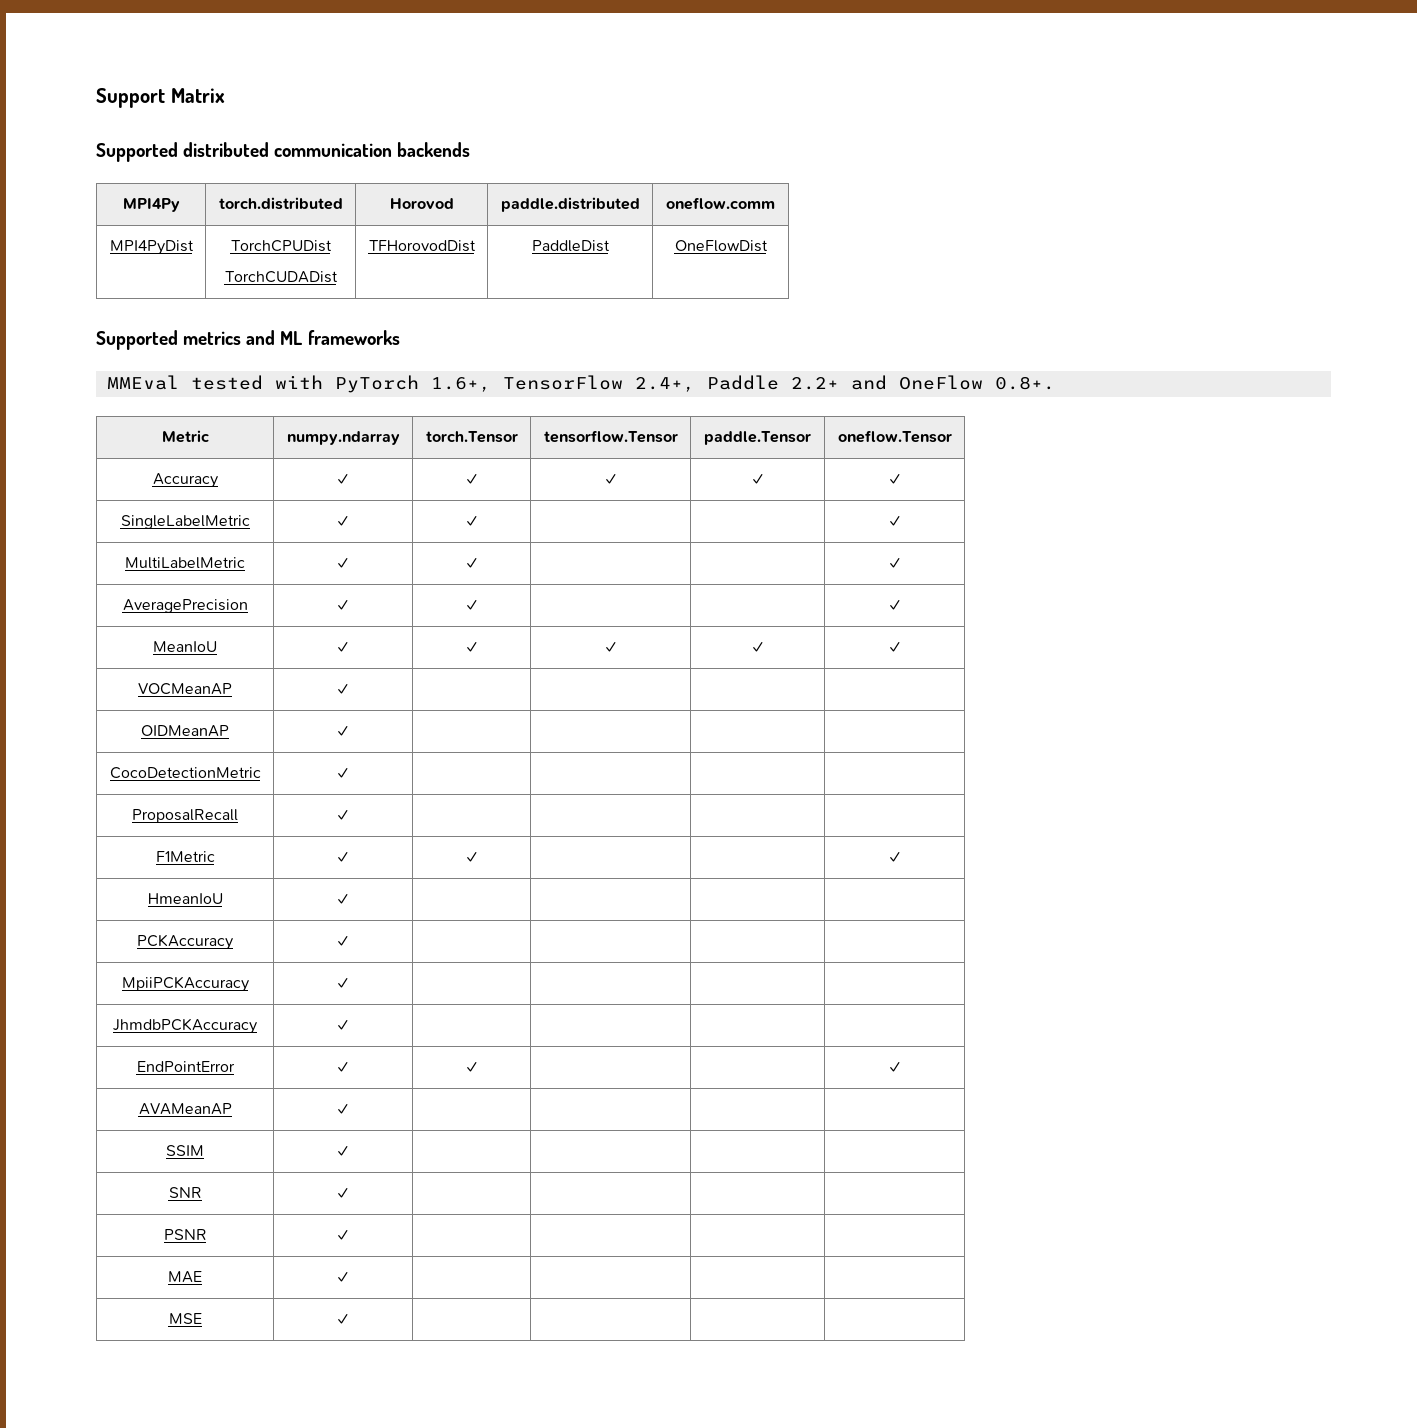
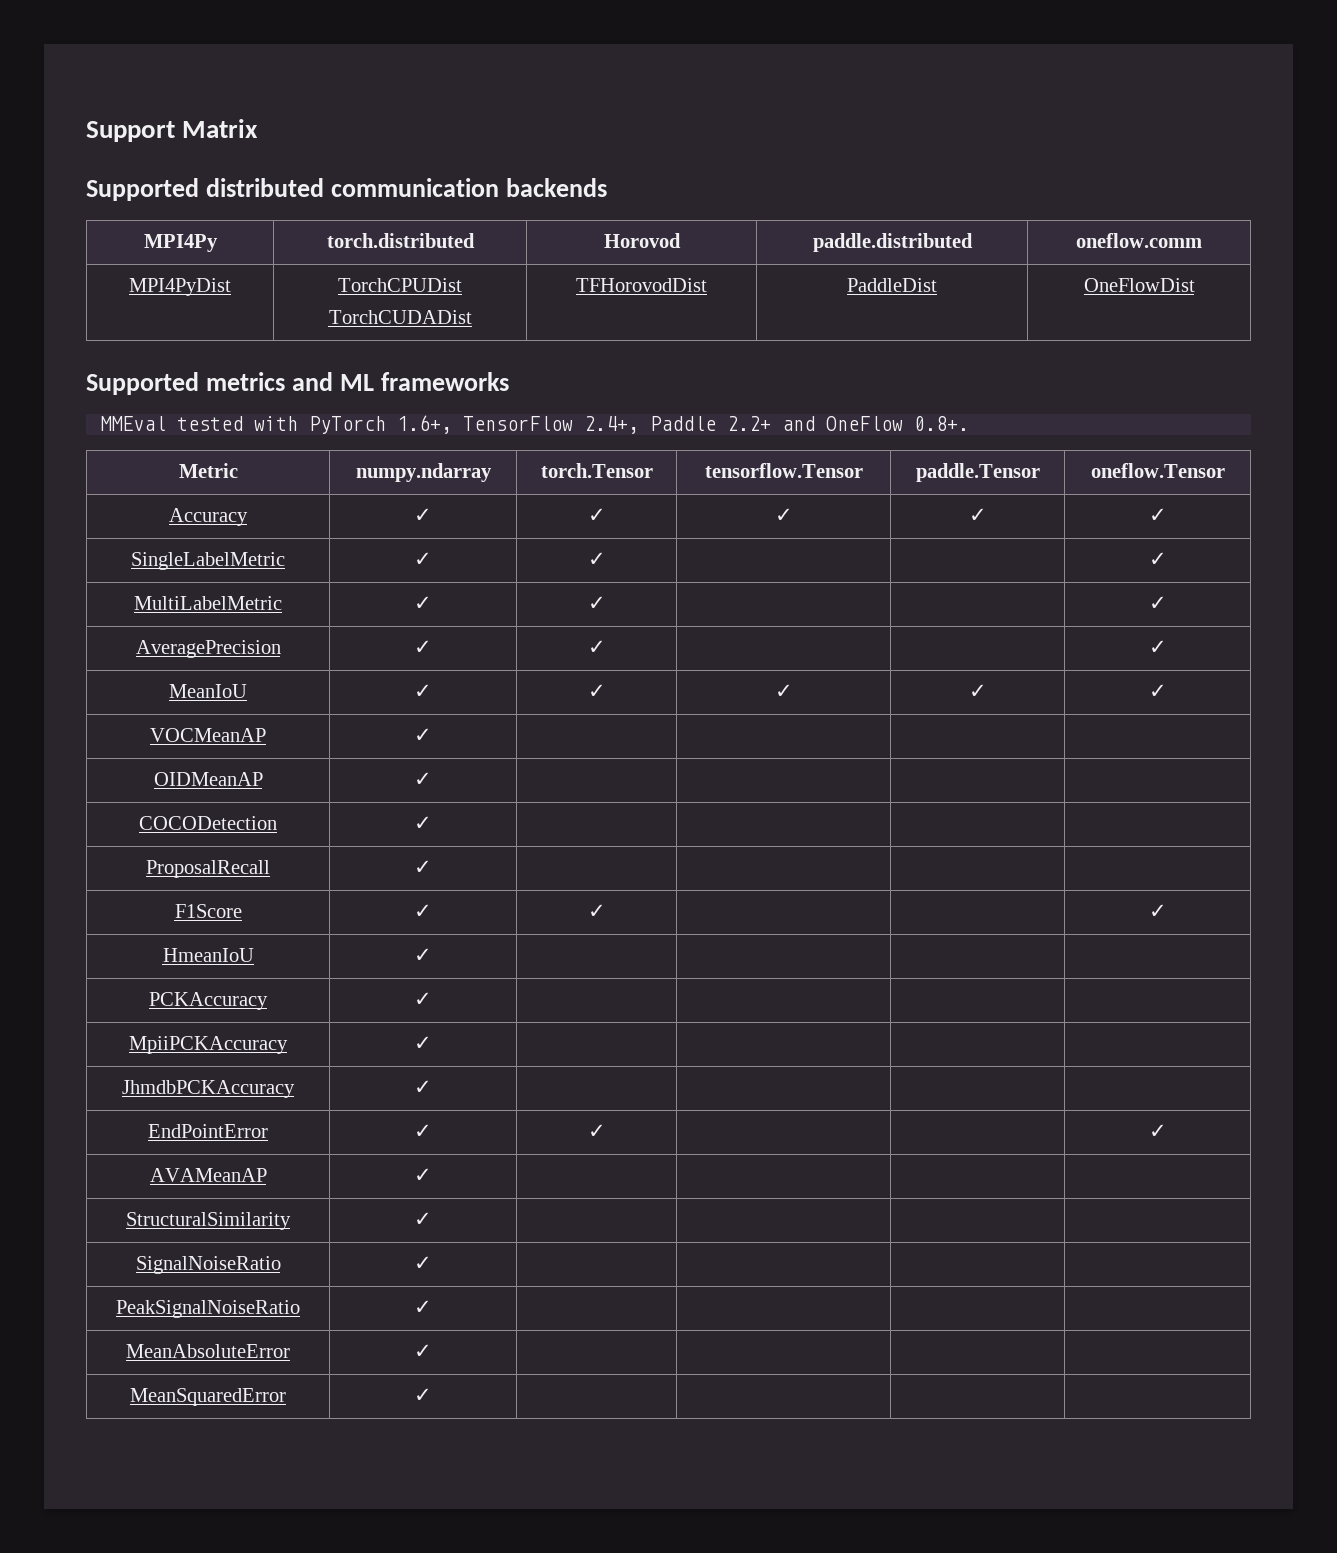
[109,767,261,779] CocoDetectionMetric -> [139,816,277,830] COCODetection
[155,851,215,862] F1Metric -> [174,904,242,918] F1Score
[166,1145,204,1156] [338,1146,348,1156] [168,1187,202,1198] [338,1188,348,1198] [163,1229,207,1240] [338,1230,348,1240] [168,1271,202,1283] [338,1272,348,1282] [168,1313,202,1324] SSIM | ✓ | | | | // SNR | ✓ | | | | // PSNR | ✓ | | | | // MAE | ✓ | | | | // MSE -> [126,1212,291,1230] [414,1212,432,1226] [135,1256,281,1274] [414,1256,432,1270] [116,1300,300,1318] [414,1300,432,1314] [126,1344,290,1358] [414,1344,432,1358] [130,1388,286,1406] StructuralSimilarity | ✓ | | | | // SignalNoiseRatio | ✓ | | | | // PeakSignalNoiseRatio | ✓ | | | | // MeanAbsoluteError | ✓ | | | | // MeanSquaredError

